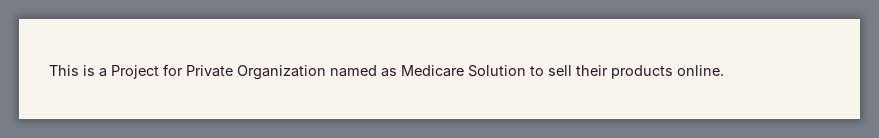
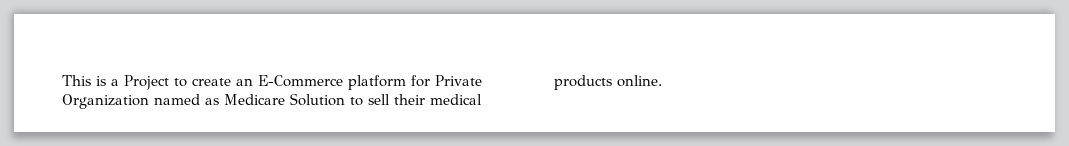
(159, 72) none -> [174,75,406,90] to create an E-Commerce platform
(608, 70) none -> [430,94,482,105] medical

